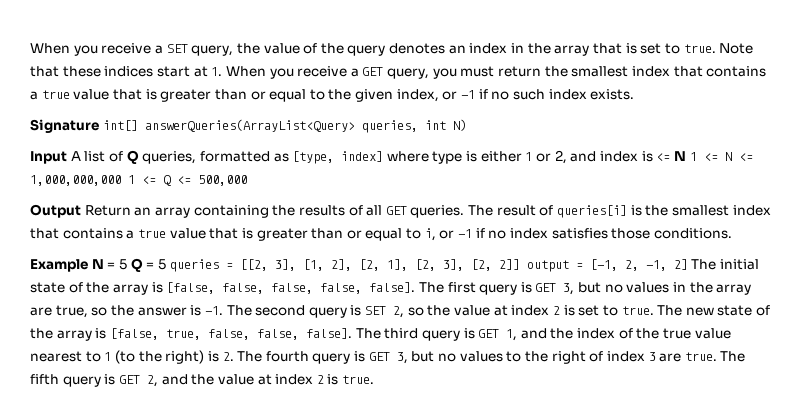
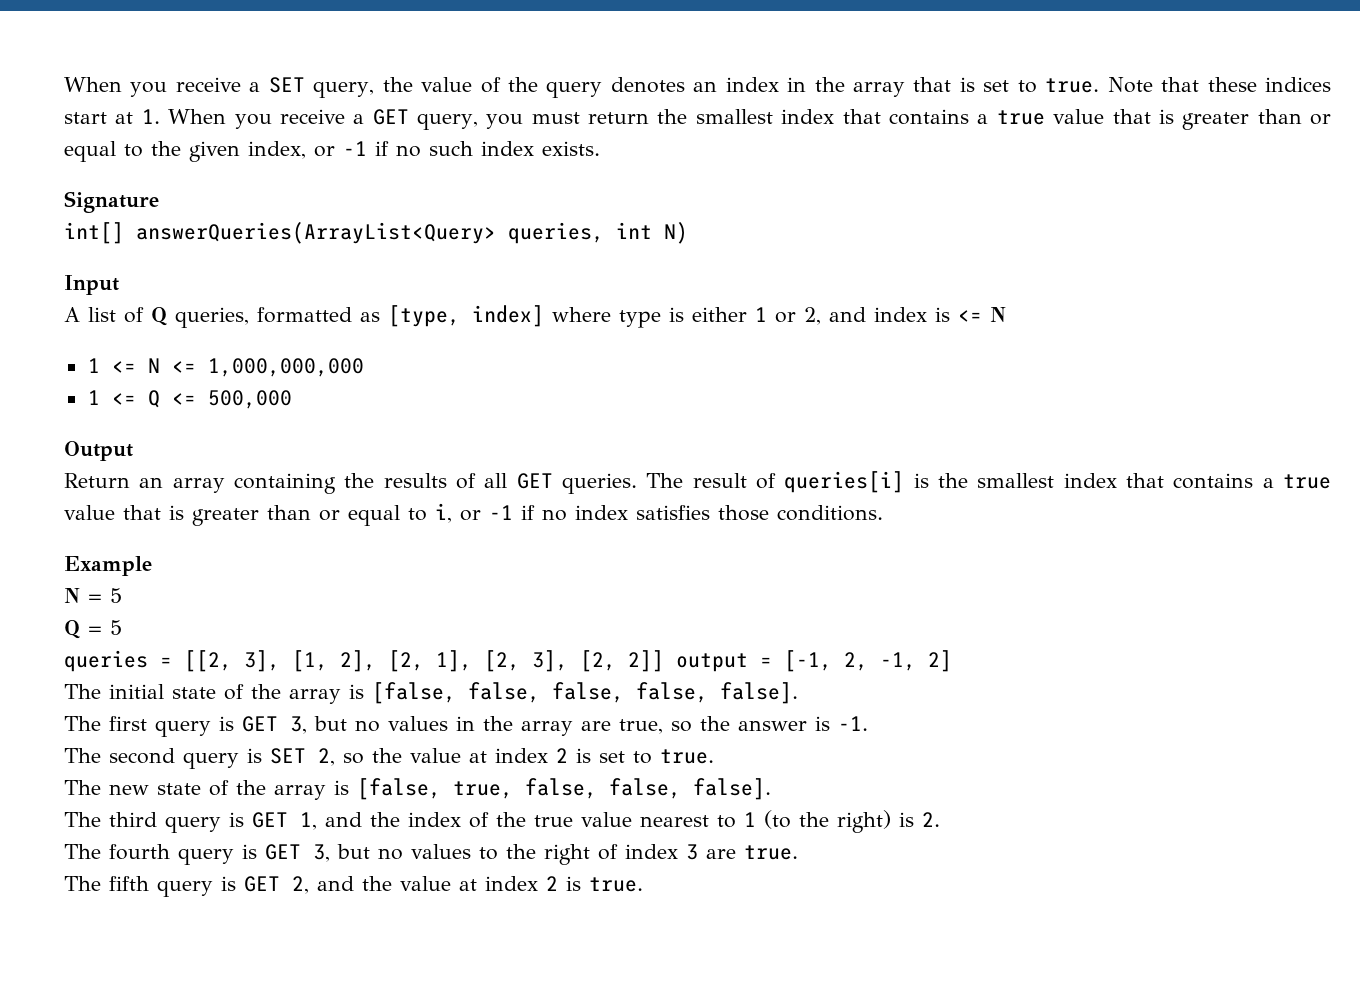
(99, 126) none -> (159, 202) //
(67, 157) none -> (119, 285) //
(686, 156) none -> (1006, 314) //
(121, 180) none -> (364, 367) //
(81, 211) none -> (133, 451) //
(88, 265) none -> (152, 566) //
(127, 264) none -> (122, 595) //
(166, 264) none -> (122, 627) //
(688, 264) none -> (952, 661) //
(416, 287) none -> (798, 693) //
(223, 310) none -> (868, 723) //
(654, 310) none -> (714, 756) //
(352, 333) none -> (771, 789) //
(234, 356) none -> (940, 819) //
(717, 356) none -> (798, 852) //

